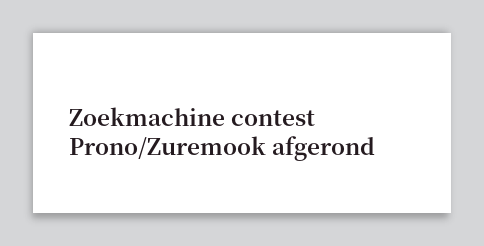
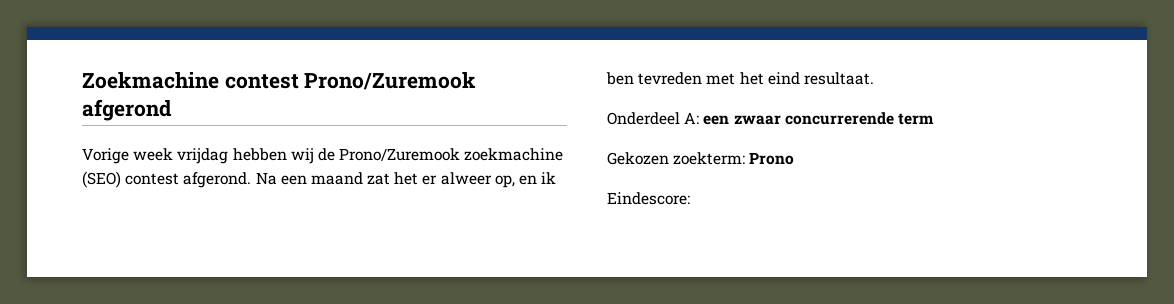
(376, 148) none -> [82,148,564,164] [82,171,557,188] [606,72,874,85] [607,112,934,125] [607,152,795,165] [607,192,690,205] // Vorige week vrijdag hebben wij de Prono/Zuremook zoekmachine (SEO) contest afgerond. Na een maand zat het er alweer op, en ik ben tevreden met het eind resultaat. // Onderdeel A: een zwaar concurrerende term // Gekozen zoekterm: Prono // Eindescore:

